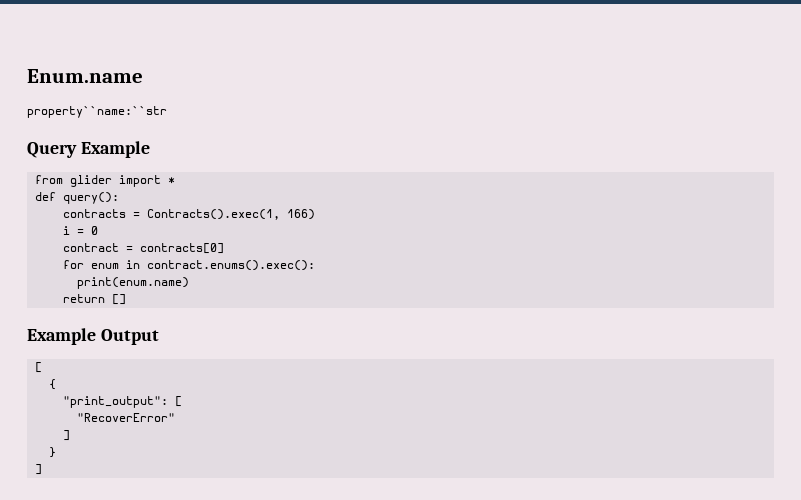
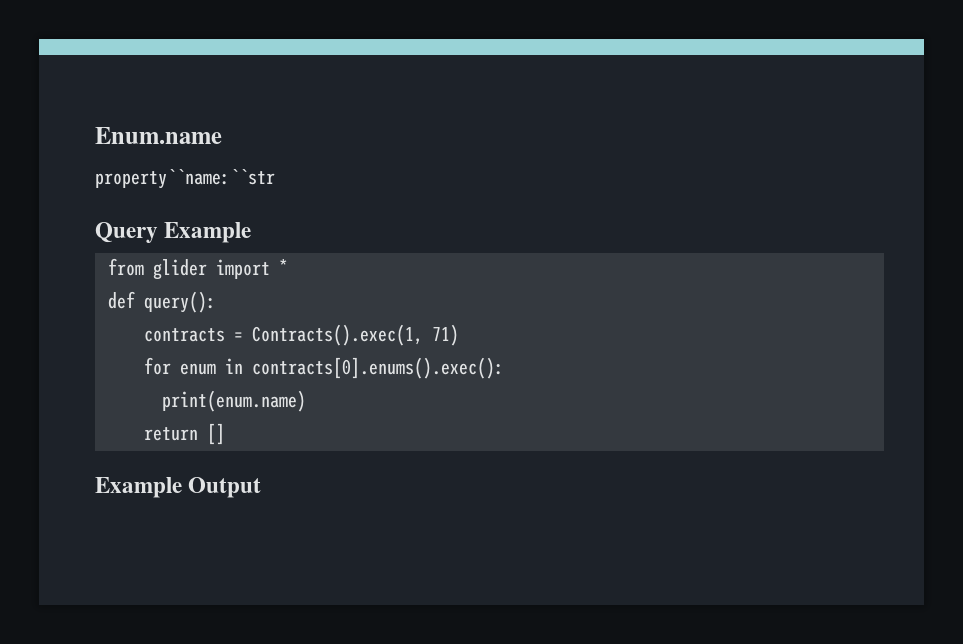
[286,209,315,220] [62,226,98,235] [62,243,224,254] 166) // i = 0 // contract = contracts[0] -> [431,324,459,346] 71)
[146,260,315,271] contract.enums().exec(): -> [251,357,504,379] contracts[0].enums().exec():
[34,362,42,373] [48,379,56,390] [62,396,182,408] [76,413,175,422] [62,430,70,441] [48,447,56,458] [34,464,42,475] // [ // { // "print_output": [ // "RecoverError" // ] // } // ] -> (262, 487) none

